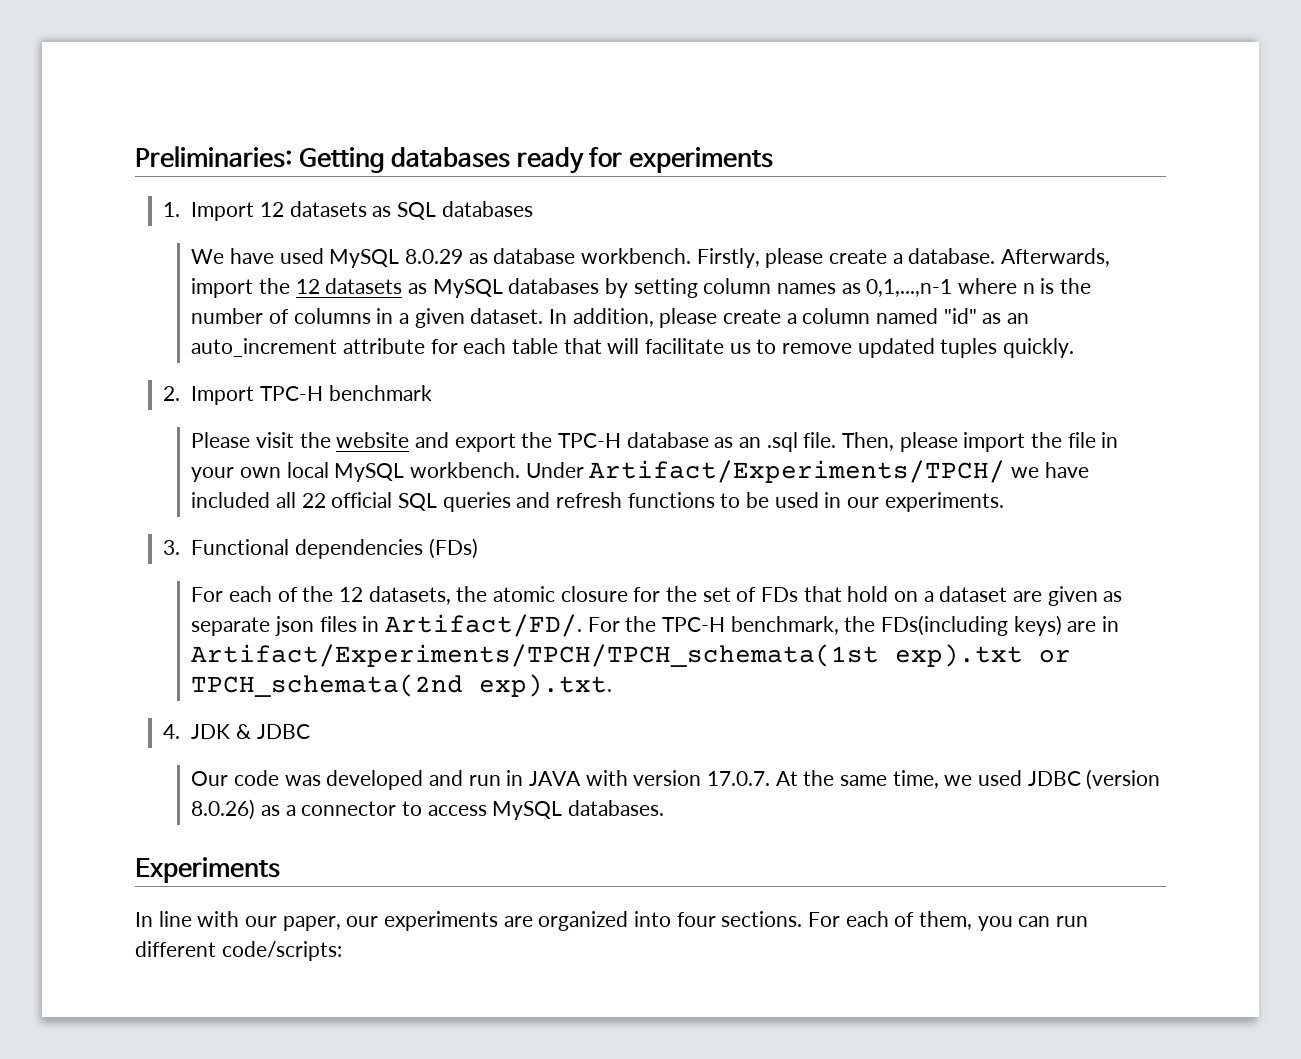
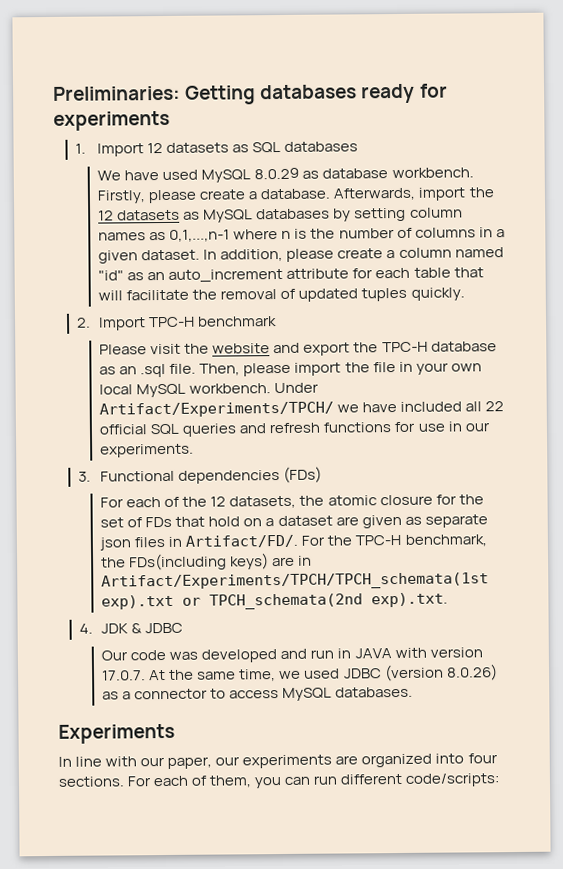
[729,339,853,354] us to remove -> [192,288,297,300] the removal of
[720,492,819,508] to be used -> [394,421,445,433] for use

